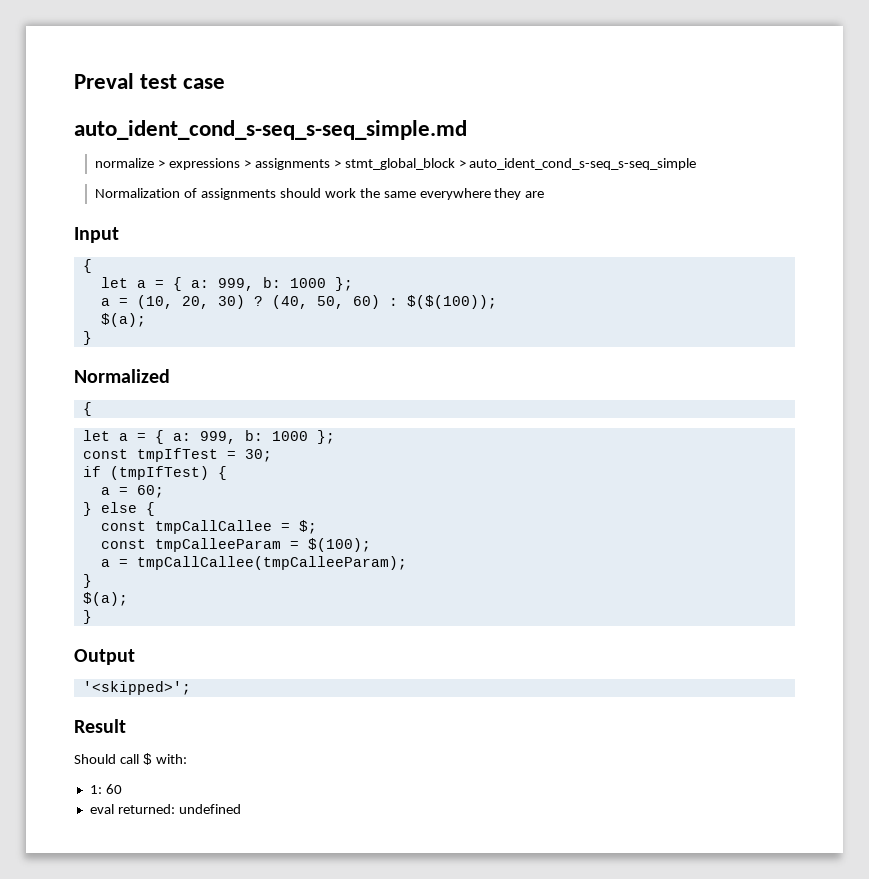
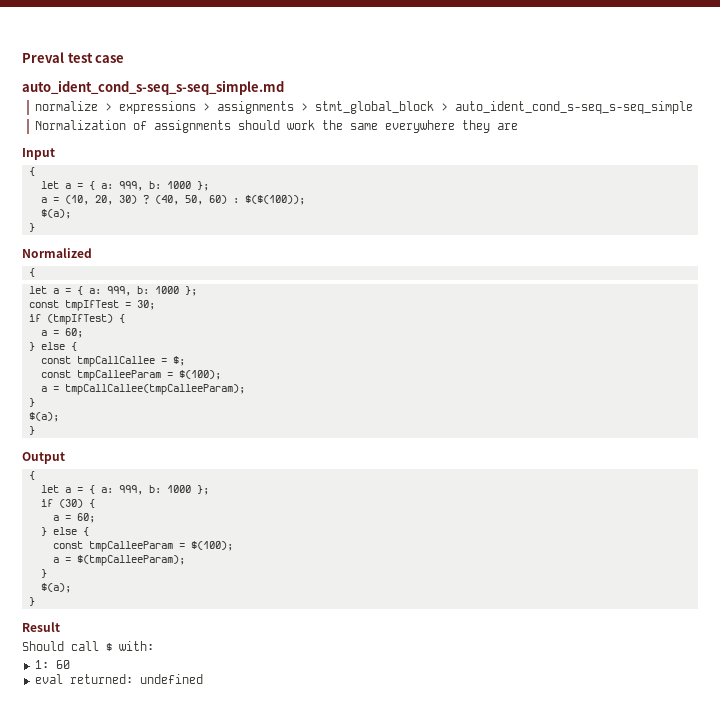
[82,681,191,695] '<skipped>'; -> [28,471,35,480] [40,485,209,495] [40,499,95,508] [52,513,95,523] [40,527,89,536] [52,541,233,552] [52,555,185,566] [40,569,47,578] [40,583,71,593] [28,597,35,606] { // let a = { a: 999, b: 1000 }; // if (30) { // a = 60; // } else { // const tmpCalleeParam = $(100); // a = $(tmpCalleeParam); // } // $(a); // }

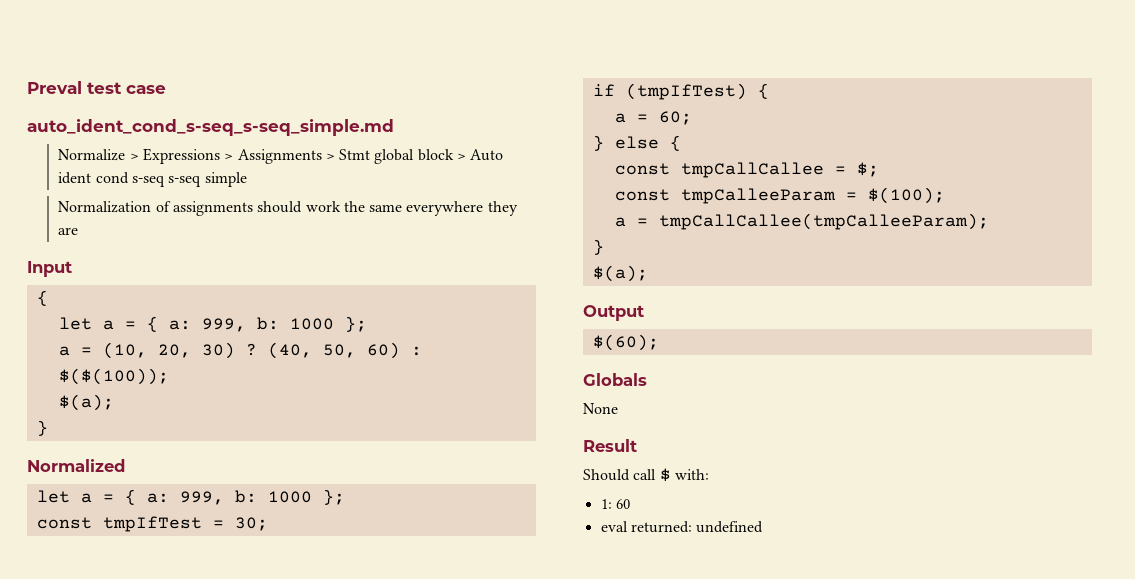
[35,101,694,114] normalize > expressions > assignments > stmt_global_block > auto_ident_cond_s-seq_s-seq_simple -> [58,148,504,164] [58,172,247,187] Normalize > Expressions > Assignments > Stmt global block > Auto ident cond s-seq s-seq simple
[28,268,35,277] // { -> (125, 465) none
[28,426,35,435] // } -> (648, 273) none
[28,471,35,480] [40,485,209,495] [40,499,95,508] [52,513,95,523] [40,527,89,536] [52,541,233,552] [52,555,185,566] [40,569,47,578] [40,583,71,593] [28,597,35,606] { // let a = { a: 999, b: 1000 }; // if (30) { // a = 60; // } else { // const tmpCalleeParam = $(100); // a = $(tmpCalleeParam); // } // $(a); // } -> [592,334,659,351] [583,373,647,386] [583,403,618,414] $(60); // Globals // None

